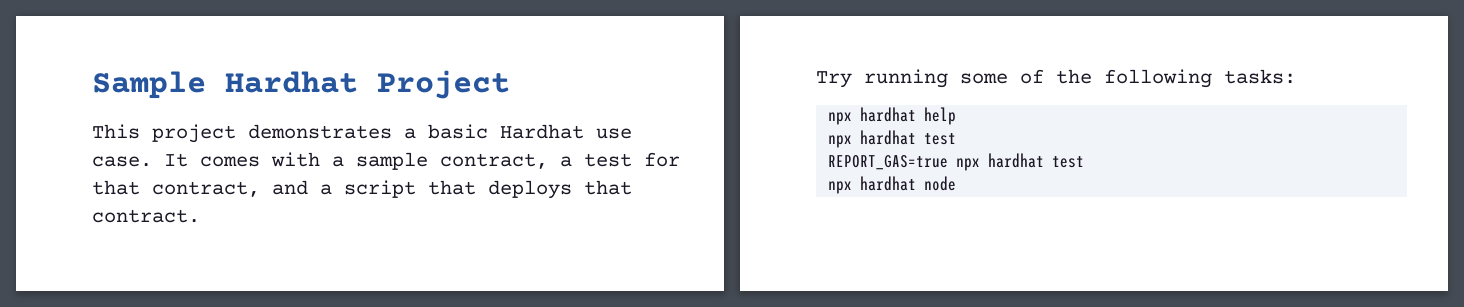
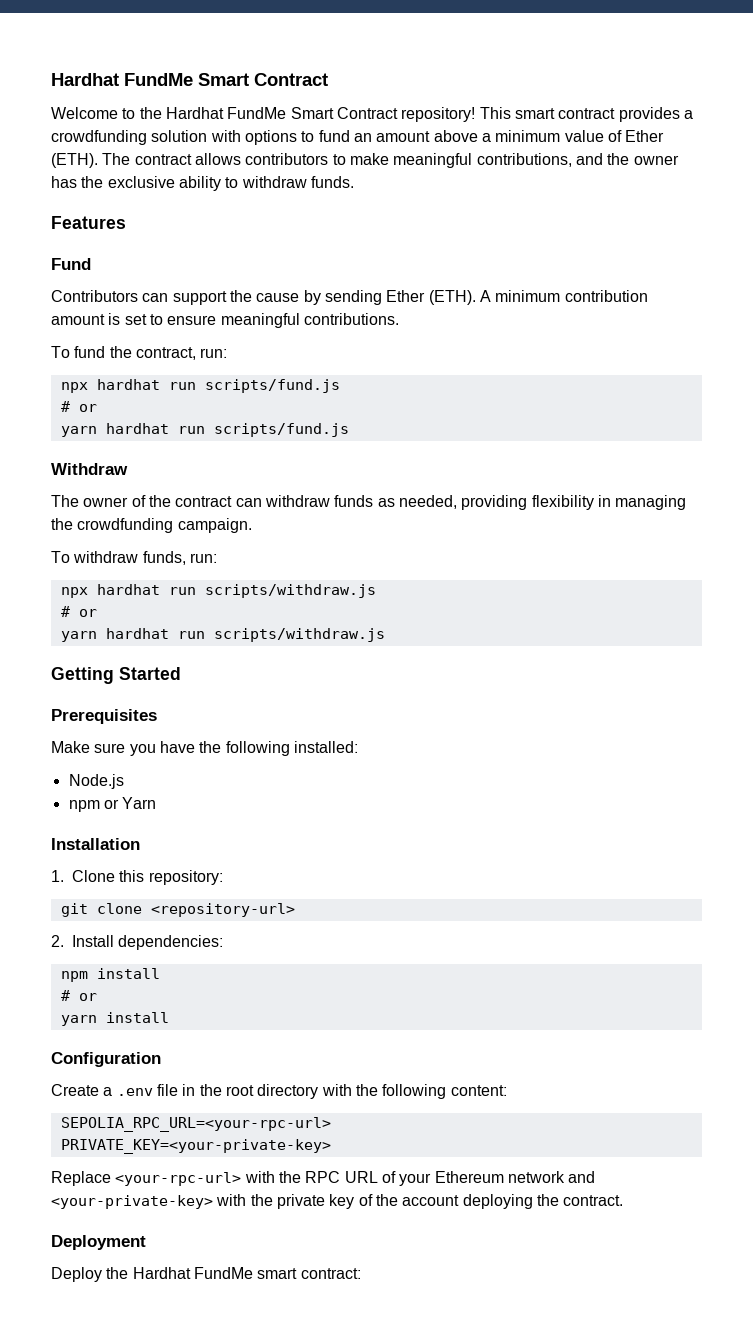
[92,70,510,99] [92,124,632,143] [92,152,680,170] [92,180,632,199] [92,209,200,223] [816,69,1296,88] [828,107,957,125] [828,130,957,148] [828,153,1085,171] [828,176,957,194] Sample Hardhat Project // This project demonstrates a basic Hardhat use case. It comes with a sample contract, a test for that contract, and a script that deploys that contract. // Try running some of the following tasks: // npx hardhat help // npx hardhat test // REPORT_GAS=true npx hardhat test // npx hardhat node -> [51,73,328,86] [51,107,693,122] [51,130,665,145] [51,153,679,168] [51,176,354,191] [51,216,126,229] [51,258,91,270] [51,290,648,305] [51,313,399,328] [51,346,228,360] [60,379,340,393] [60,401,97,412] [60,423,349,437] [51,463,128,475] [51,495,687,510] [51,518,252,533] [51,551,217,565] [60,584,376,598] [60,606,97,617] [60,628,385,642] [51,667,181,684] [51,709,157,724] [51,741,358,756] [68,774,124,789] [68,797,157,812] [51,838,140,850] [51,870,223,885] [60,903,295,917] [51,935,224,950] [60,968,160,982] [60,990,97,1001] [60,1012,169,1026] [51,1052,161,1067] [51,1084,507,1099] [60,1117,331,1132] [60,1139,331,1154] [51,1171,596,1186] [51,1194,624,1209] [51,1235,146,1250] [51,1267,361,1282] Hardhat FundMe Smart Contract // Welcome to the Hardhat FundMe Smart Contract repository! This smart contract provides a crowdfunding solution with options to fund an amount above a minimum value of Ether (ETH). The contract allows contributors to make meaningful contributions, and the owner has the exclusive ability to withdraw funds. // Features // Fund // Contributors can support the cause by sending Ether (ETH). A minimum contribution amount is set to ensure meaningful contributions. // To fund the contract, run: // npx hardhat run scripts/fund.js // # or // yarn hardhat run scripts/fund.js // Withdraw // The owner of the contract can withdraw funds as needed, providing flexibility in managing the crowdfunding campaign. // To withdraw funds, run: // npx hardhat run scripts/withdraw.js // # or // yarn hardhat run scripts/withdraw.js // Getting Started // Prerequisites // Make sure you have the following installed: // Node.js // npm or Yarn // Installation // 1. Clone this repository: // git clone <repository-url> // 2. Install dependencies: // npm install // # or // yarn install // Configuration // Create a .env file in the root directory with the following content: // SEPOLIA_RPC_URL=<your-rpc-url> // PRIVATE_KEY=<your-private-key> // Replace <your-rpc-url> with the RPC URL of your Ethereum network and <your-private-key> with the private key of the account deploying the contract. // Deployment // Deploy the Hardhat FundMe smart contract:

